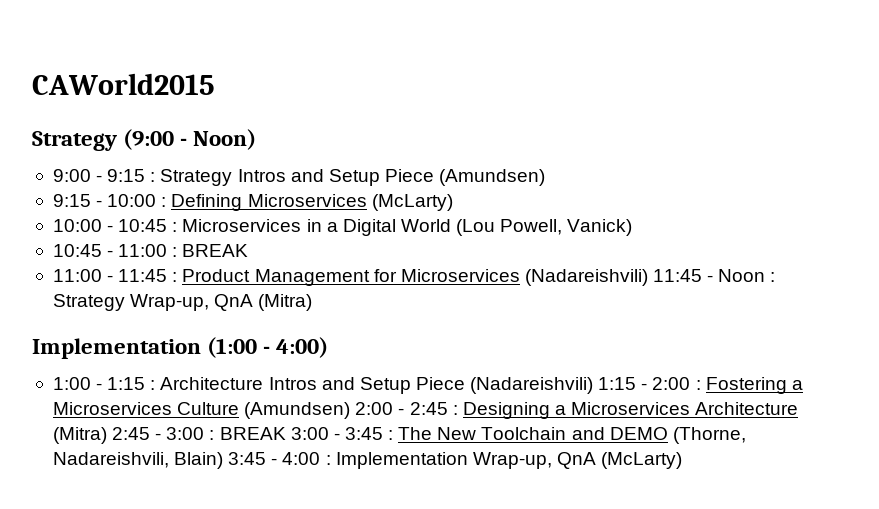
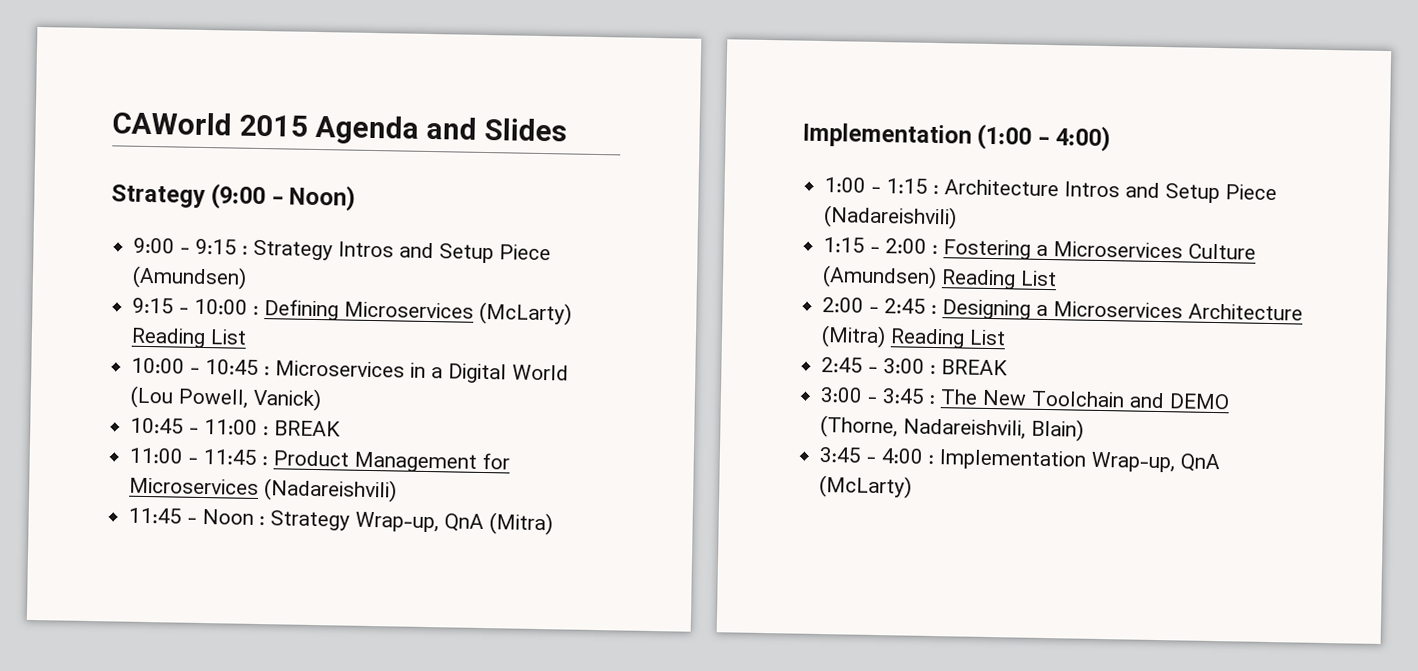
[32,73,215,95] CAWorld2015 -> [112,111,567,145] CAWorld 2015 Agenda and Slides
(453, 202) none -> [131,327,248,349] Reading List
(648, 277) none -> (398, 490) //
(594, 385) none -> (958, 217) //
(351, 410) none -> [941,269,1058,290] Reading List //
(107, 435) none -> [890,328,1007,349] Reading List //
(286, 433) none -> (1009, 367) //
(224, 460) none -> (1085, 430) //

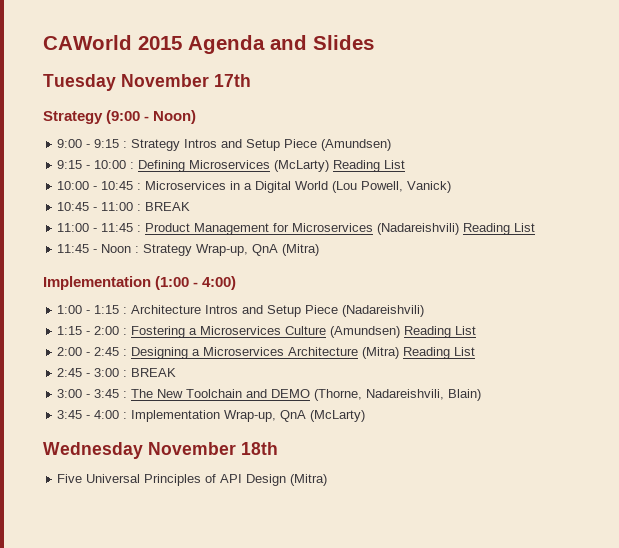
(567, 129) none -> [43,74,251,91] // Tuesday November 17th
(398, 490) none -> [463,223,536,235] Reading List
(913, 486) none -> [43,442,278,459] [57,474,328,486] // Wednesday November 18th // Five Universal Principles of API Design (Mitra)

